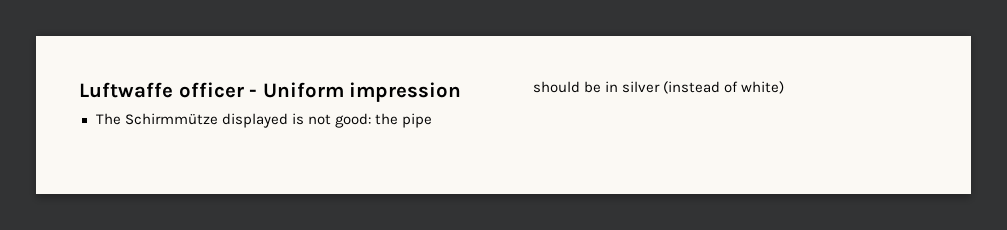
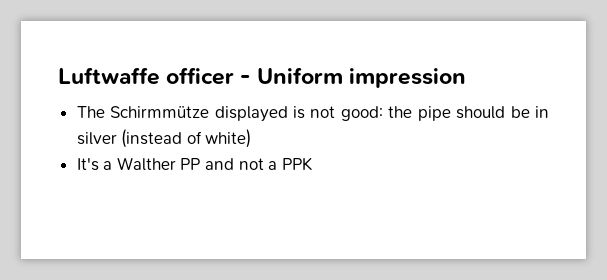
(784, 87) none -> [76,157,312,171] // It's a Walther PP and not a PPK

